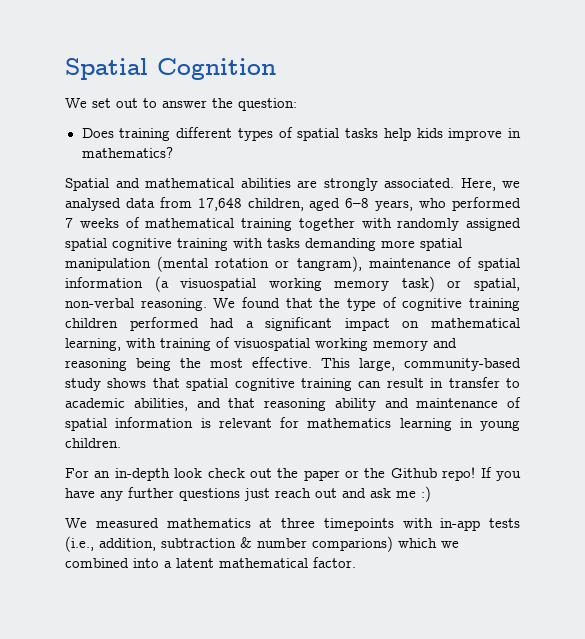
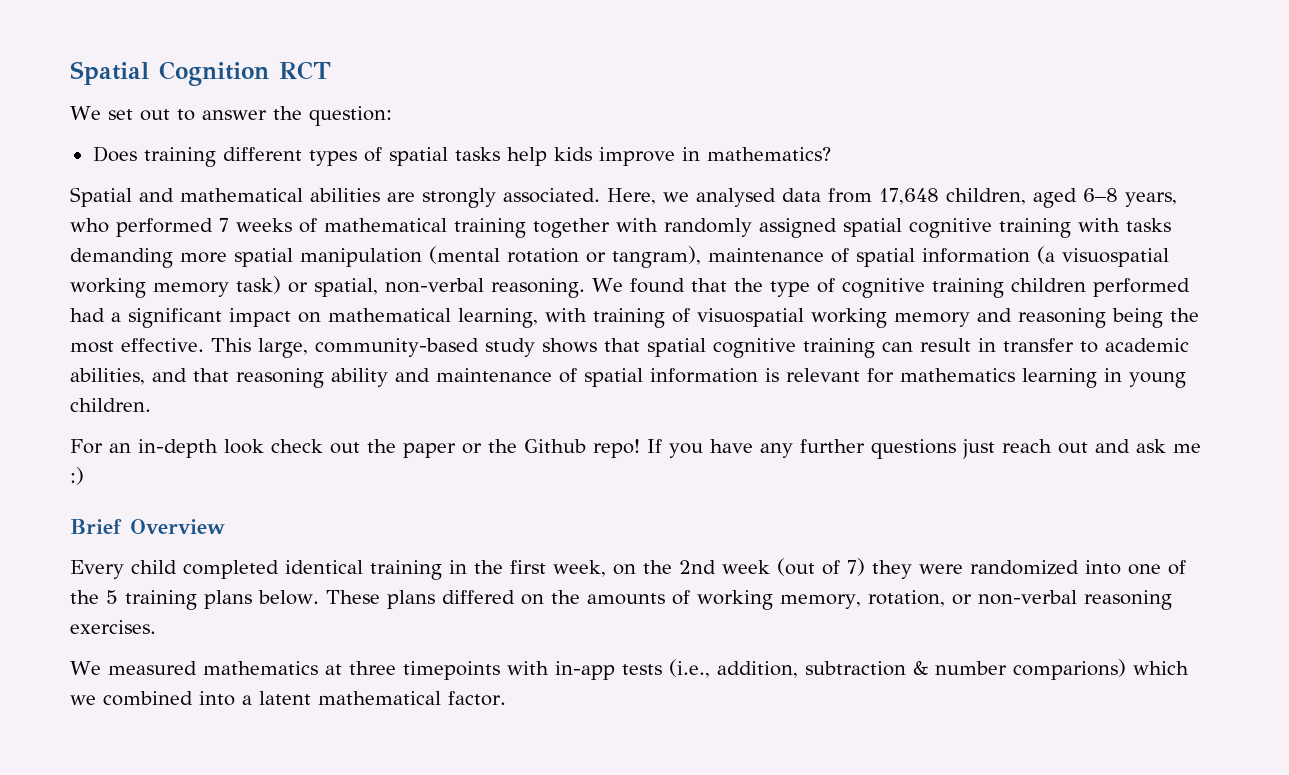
(276, 69) none -> [279,61,331,80] RCT
(431, 494) none -> [70,519,225,534] [70,558,1186,580] [70,590,1172,610] [70,620,156,634] // Brief Overview // Every child completed identical training in the first week, on the 2nd week (out of 7) they were randomized into one of the 5 training plans below. These plans differed on the amounts of working memory, rotation, or non-verbal reasoning exercises.

